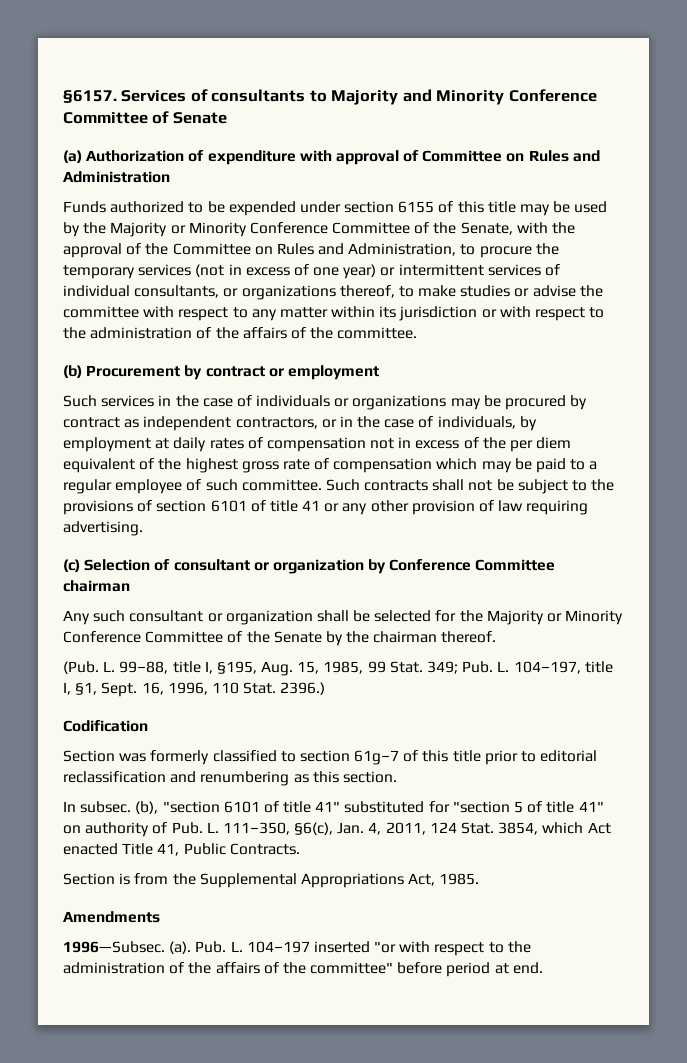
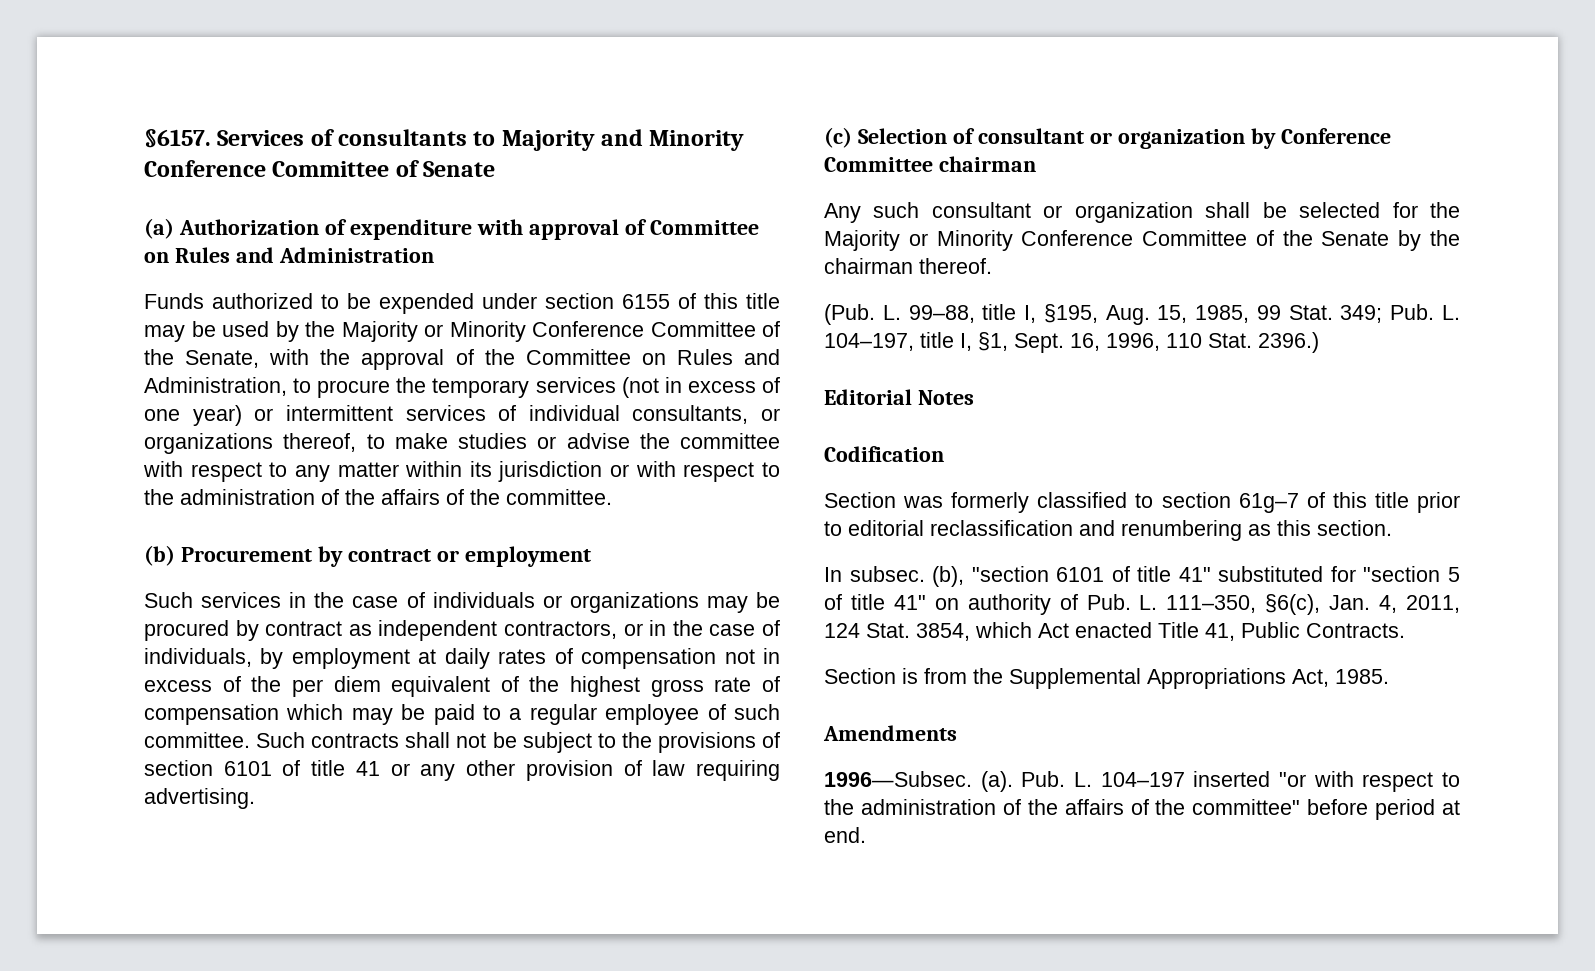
(326, 688) none -> [824,389,974,405] // Editorial Notes

